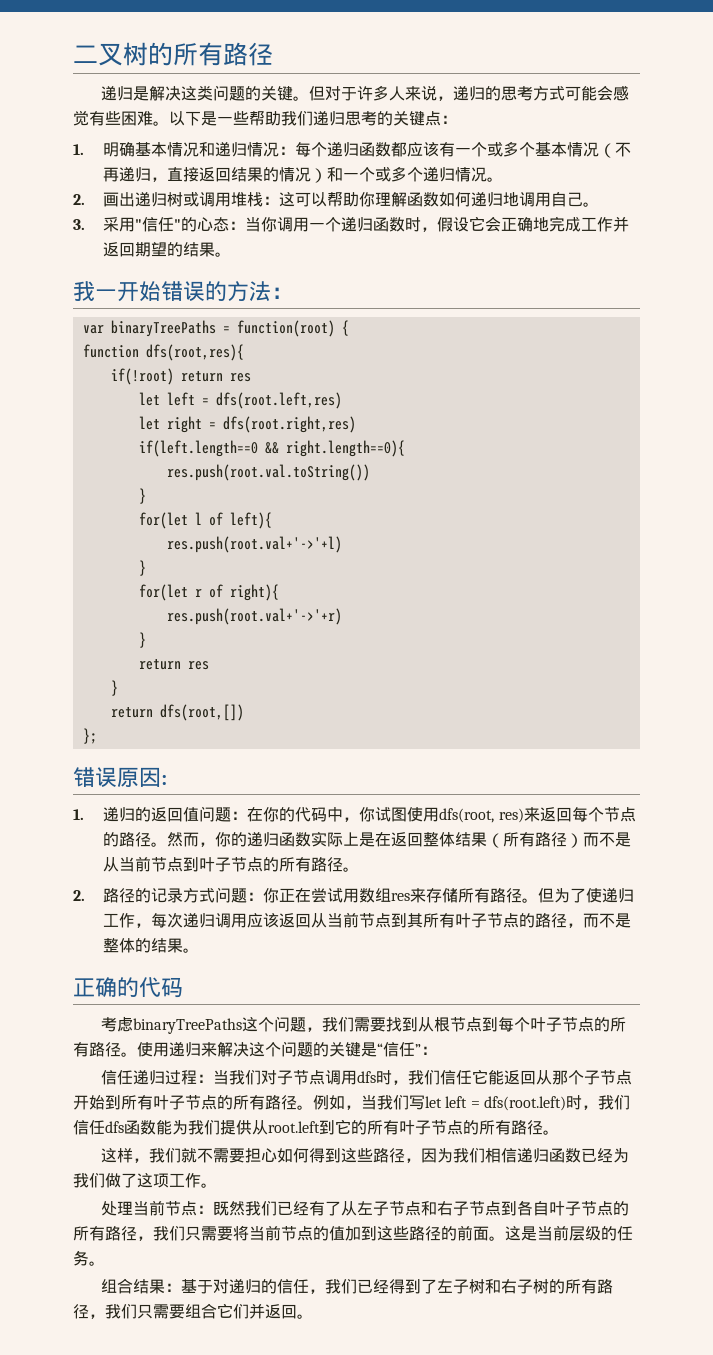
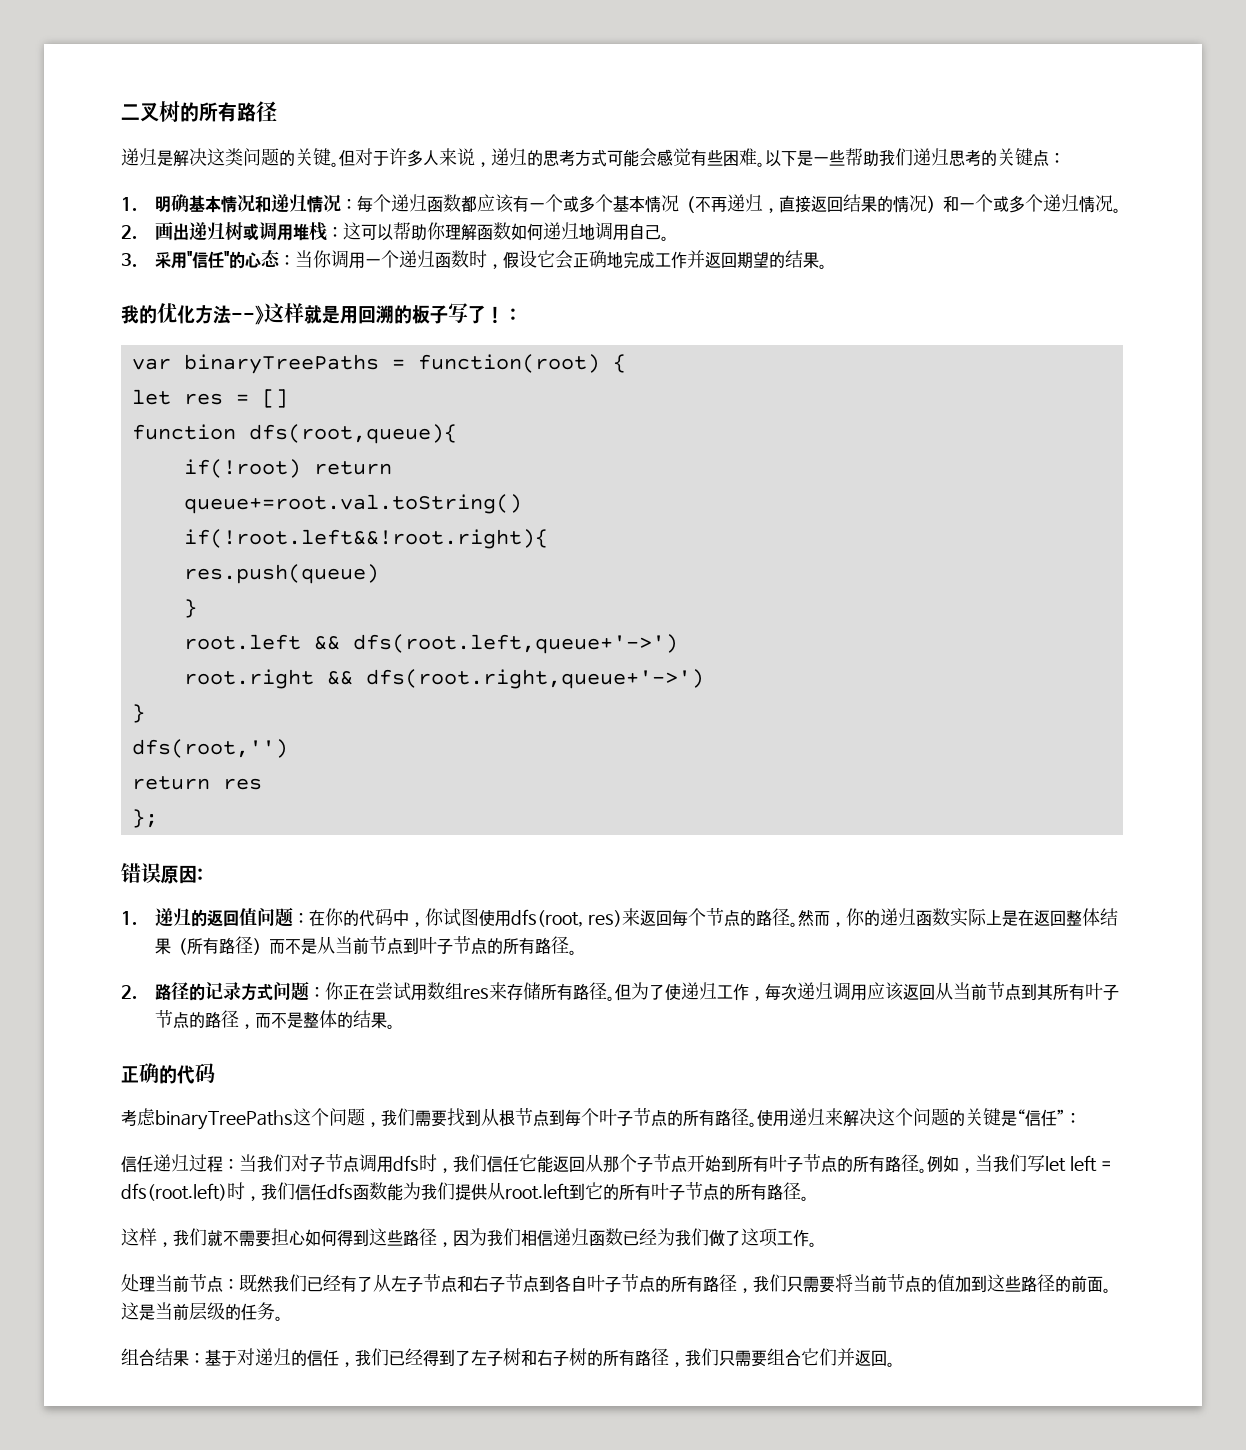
[95,281,271,302] 一开始错误的方法 -> [139,303,504,325] 的优化方法--》这样就是用回溯的板子写了！
(349, 328) none -> [131,389,288,408] // let res = []
[145,344,244,361] dfs(root,res){ -> [248,424,457,444] dfs(root,queue){
[229,373,251,382] [138,392,342,409] [138,416,356,433] [138,440,405,457] [166,464,370,481] [138,488,146,504] [138,512,272,529] [166,536,342,553] [138,560,146,576] [138,584,279,601] [166,608,342,625] [138,632,146,648] [138,659,209,670] [110,680,118,696] [110,704,244,721] res // let left = dfs(root.left,res) // let right = dfs(root.right,res) // if(left.length==0 && right.length==0){ // res.push(root.val.toString()) // } // for(let l of left){ // res.push(root.val+'->'+l) // } // for(let r of right){ // res.push(root.val+'->'+r) // } // return res // } // return dfs(root,[]) -> [183,494,522,514] [183,529,548,549] [183,564,379,584] [183,599,197,618] [183,634,678,654] [183,669,704,689] [131,704,145,723] [131,739,288,758] [131,776,262,790] // queue+=root.val.toString() // if(!root.left&&!root.right){ // res.push(queue) // } // root.left && dfs(root.left,queue+'->') // root.right && dfs(root.right,queue+'->') // } // dfs(root,'') // return res

